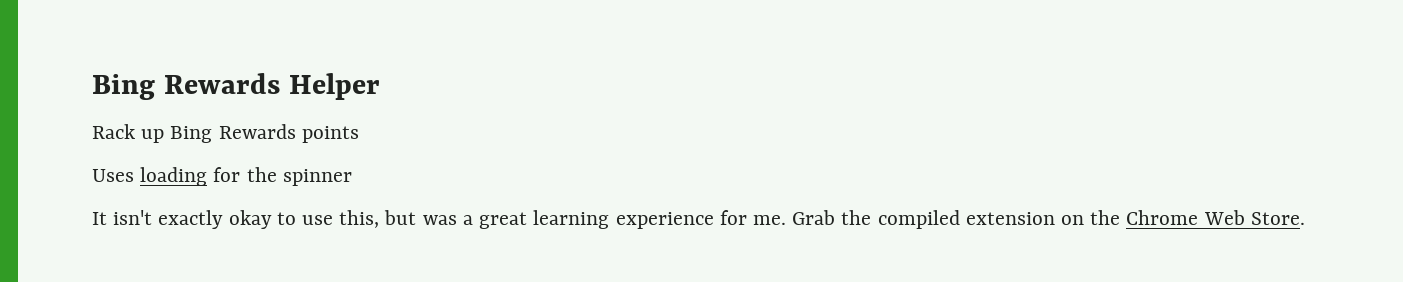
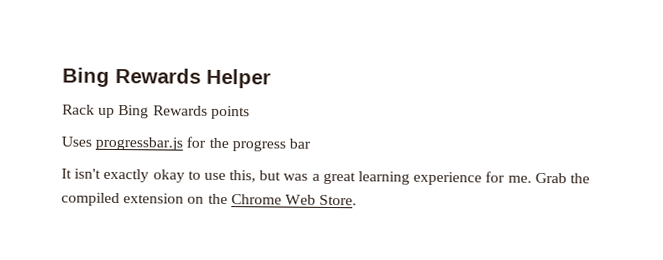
[140,167,208,186] loading -> [95,136,184,151] progressbar.js
[282,169,352,186] spinner -> [231,138,311,152] progress bar

